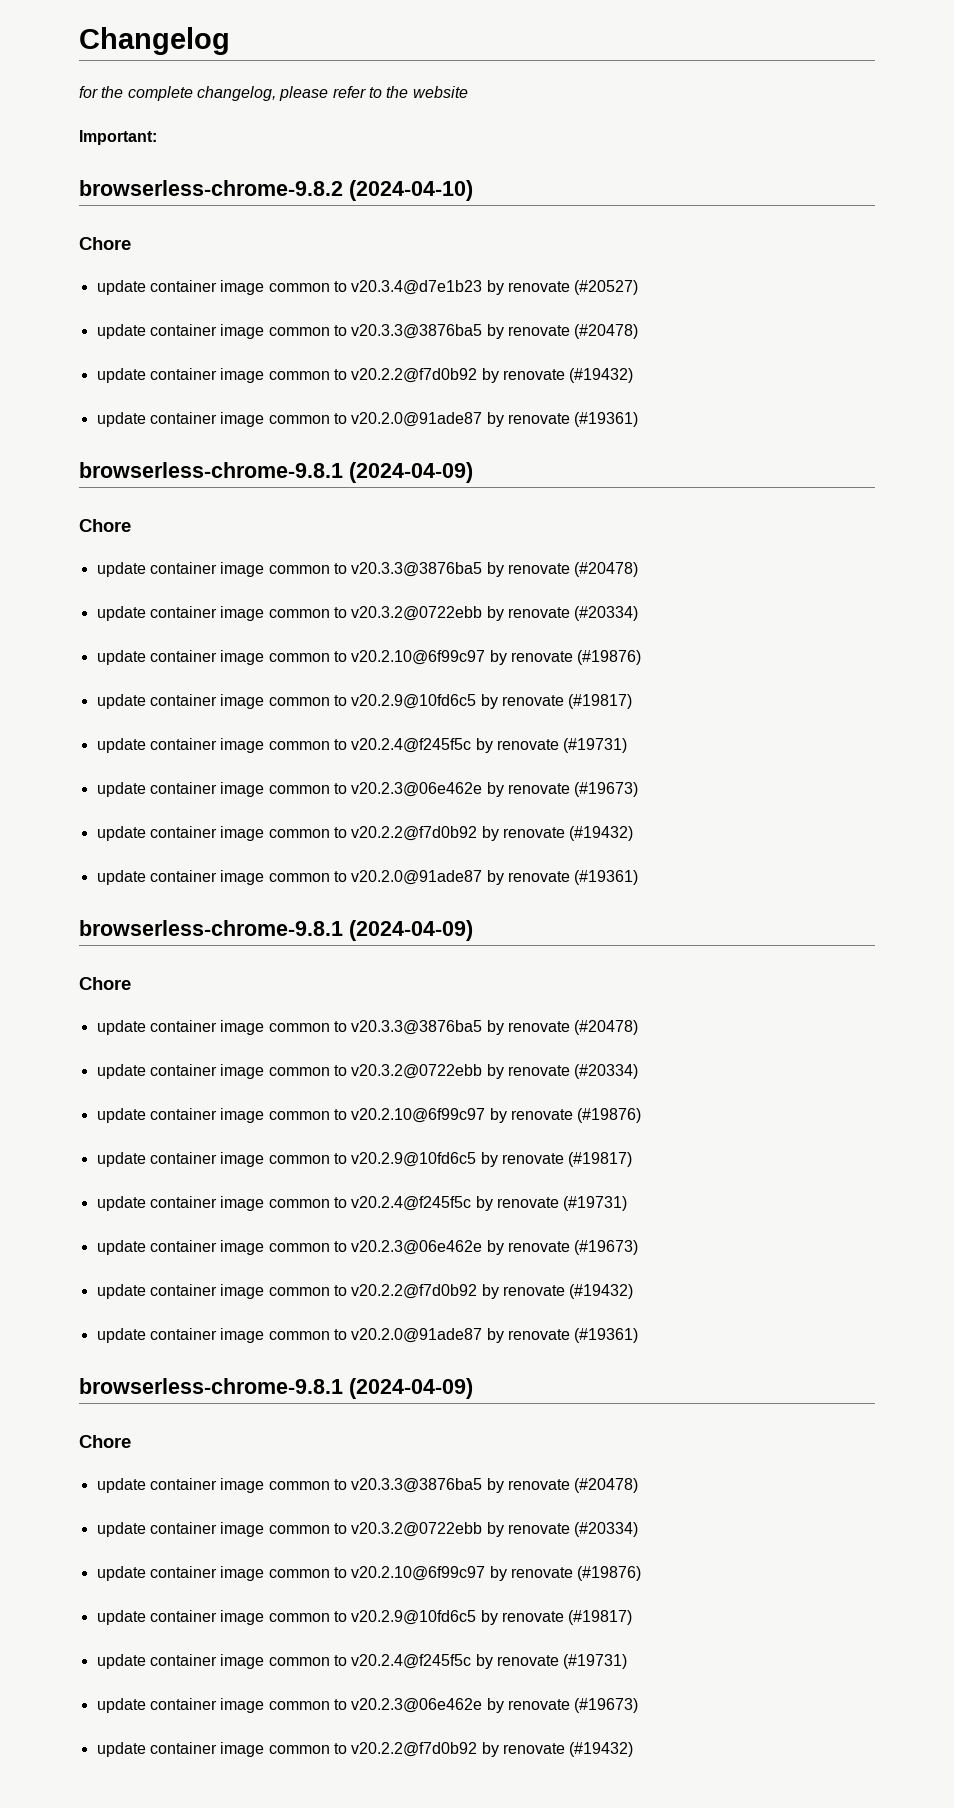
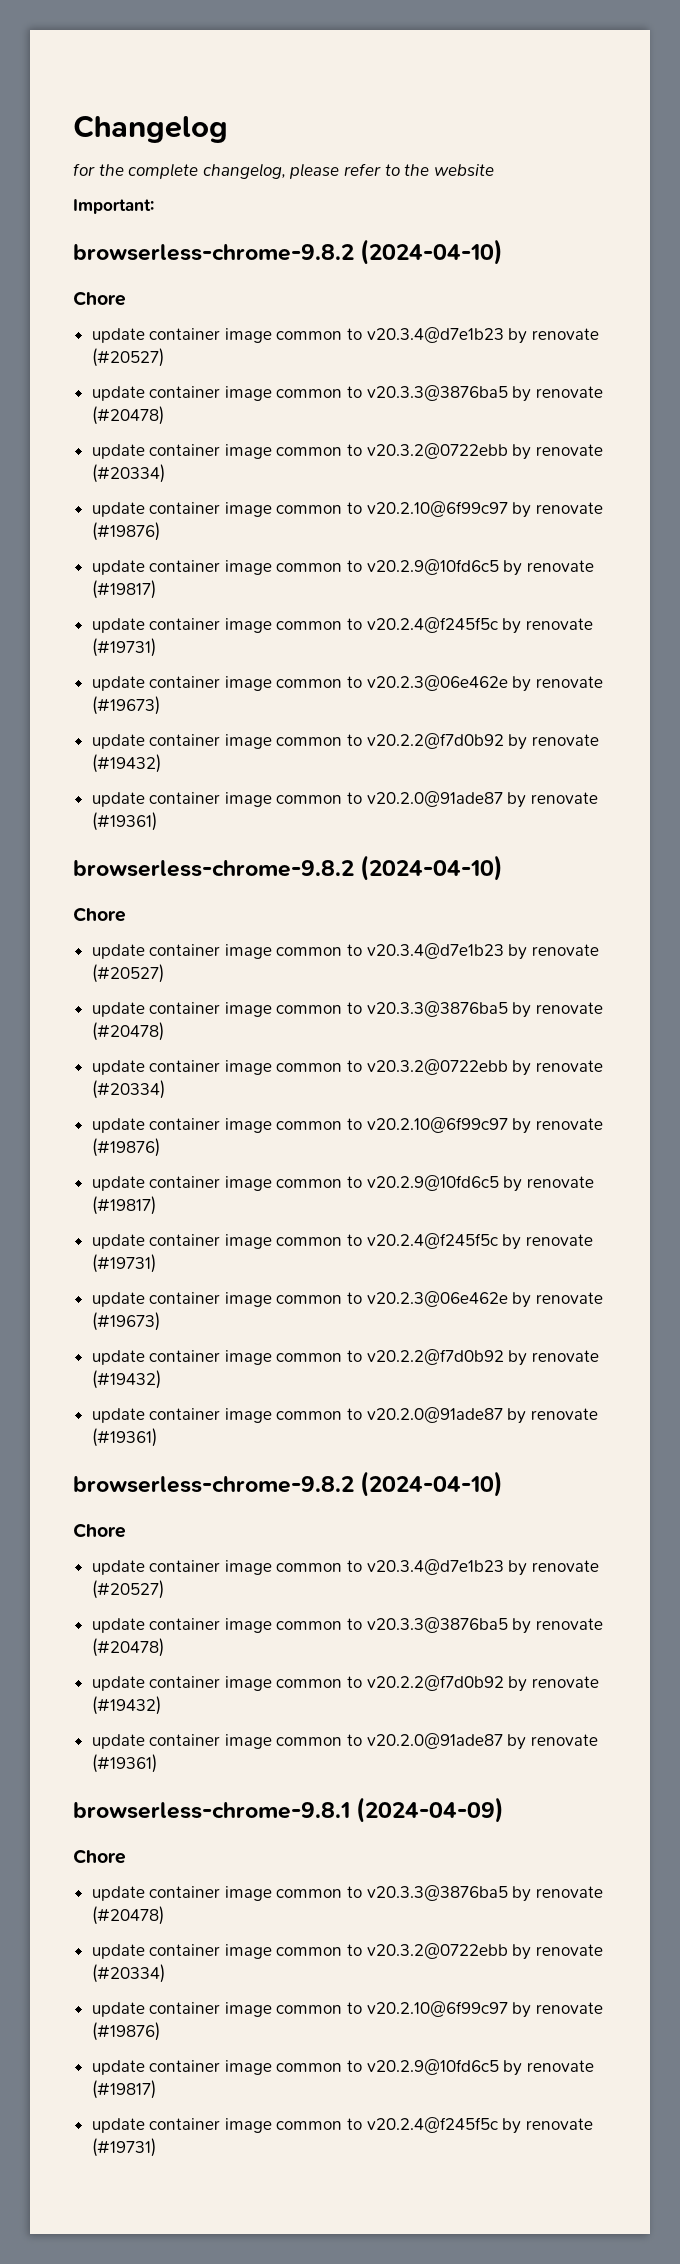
(639, 331) none -> [91,443,603,460] [91,464,165,483] [91,501,603,518] [91,522,160,541] [91,559,594,576] [91,580,156,599] [91,617,593,634] [91,638,156,657] [91,675,603,692] [91,696,160,715] [91,733,599,750] [91,754,161,773] [91,791,598,808] [91,812,157,831] [73,855,504,881] [73,907,126,922] [91,943,599,960] [91,964,164,983] [91,1001,603,1018] [91,1022,164,1041] [91,1059,603,1076] [91,1080,165,1099] [91,1117,603,1134] [91,1138,160,1157] [91,1175,594,1192] [91,1196,156,1215] [91,1233,593,1250] [91,1254,156,1273] [91,1291,603,1308] [91,1312,160,1331] [91,1349,599,1366] [91,1370,161,1389] [91,1407,598,1424] [91,1428,157,1447] [73,1471,504,1497] [73,1523,126,1538] [91,1559,599,1576] [91,1580,164,1599] [91,1617,603,1634] [91,1638,164,1657] // update container image common to v20.3.2@0722ebb by renovate (#20334) // update container image common to v20.2.10@6f99c97 by renovate (#19876) // update container image common to v20.2.9@10fd6c5 by renovate (#19817) // update container image common to v20.2.4@f245f5c by renovate (#19731) // update container image common to v20.2.3@06e462e by renovate (#19673) // update container image common to v20.2.2@f7d0b92 by renovate (#19432) // update container image common to v20.2.0@91ade87 by renovate (#19361) // browserless-chrome-9.8.2 (2024-04-10) // Chore // update container image common to v20.3.4@d7e1b23 by renovate (#20527) // update container image common to v20.3.3@3876ba5 by renovate (#20478) // update container image common to v20.3.2@0722ebb by renovate (#20334) // update container image common to v20.2.10@6f99c97 by renovate (#19876) // update container image common to v20.2.9@10fd6c5 by renovate (#19817) // update container image common to v20.2.4@f245f5c by renovate (#19731) // update container image common to v20.2.3@06e462e by renovate (#19673) // update container image common to v20.2.2@f7d0b92 by renovate (#19432) // update container image common to v20.2.0@91ade87 by renovate (#19361) // browserless-chrome-9.8.2 (2024-04-10) // Chore // update container image common to v20.3.4@d7e1b23 by renovate (#20527) // update container image common to v20.3.3@3876ba5 by renovate (#20478)
[96,782,639,797] [96,826,634,841] [96,870,639,885] [79,920,473,941] [79,977,131,990] [96,1020,639,1035] [96,1064,639,1079] [96,1108,642,1123] [96,1152,633,1167] [96,1196,628,1211] [96,1240,639,1255] [96,1284,634,1299] [96,1328,639,1343] [79,1378,473,1399] [79,1435,131,1448] [96,1478,639,1493] [96,1522,639,1537] [96,1566,642,1581] [96,1610,633,1625] [96,1654,628,1669] [96,1698,639,1713] [96,1742,634,1757] // update container image common to v20.2.3@06e462e by renovate (#19673) // update container image common to v20.2.2@f7d0b92 by renovate (#19432) // update container image common to v20.2.0@91ade87 by renovate (#19361) // browserless-chrome-9.8.1 (2024-04-09) // Chore // update container image common to v20.3.3@3876ba5 by renovate (#20478) // update container image common to v20.3.2@0722ebb by renovate (#20334) // update container image common to v20.2.10@6f99c97 by renovate (#19876) // update container image common to v20.2.9@10fd6c5 by renovate (#19817) // update container image common to v20.2.4@f245f5c by renovate (#19731) // update container image common to v20.2.3@06e462e by renovate (#19673) // update container image common to v20.2.2@f7d0b92 by renovate (#19432) // update container image common to v20.2.0@91ade87 by renovate (#19361) // browserless-chrome-9.8.1 (2024-04-09) // Chore // update container image common to v20.3.3@3876ba5 by renovate (#20478) // update container image common to v20.3.2@0722ebb by renovate (#20334) // update container image common to v20.2.10@6f99c97 by renovate (#19876) // update container image common to v20.2.9@10fd6c5 by renovate (#19817) // update container image common to v20.2.4@f245f5c by renovate (#19731) // update container image common to v20.2.3@06e462e by renovate (#19673) // update container image common to v20.2.2@f7d0b92 by renovate (#19432) -> (156, 2147) none

